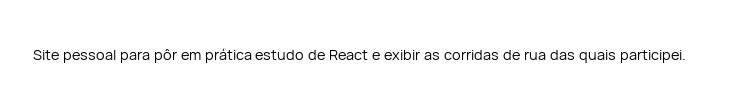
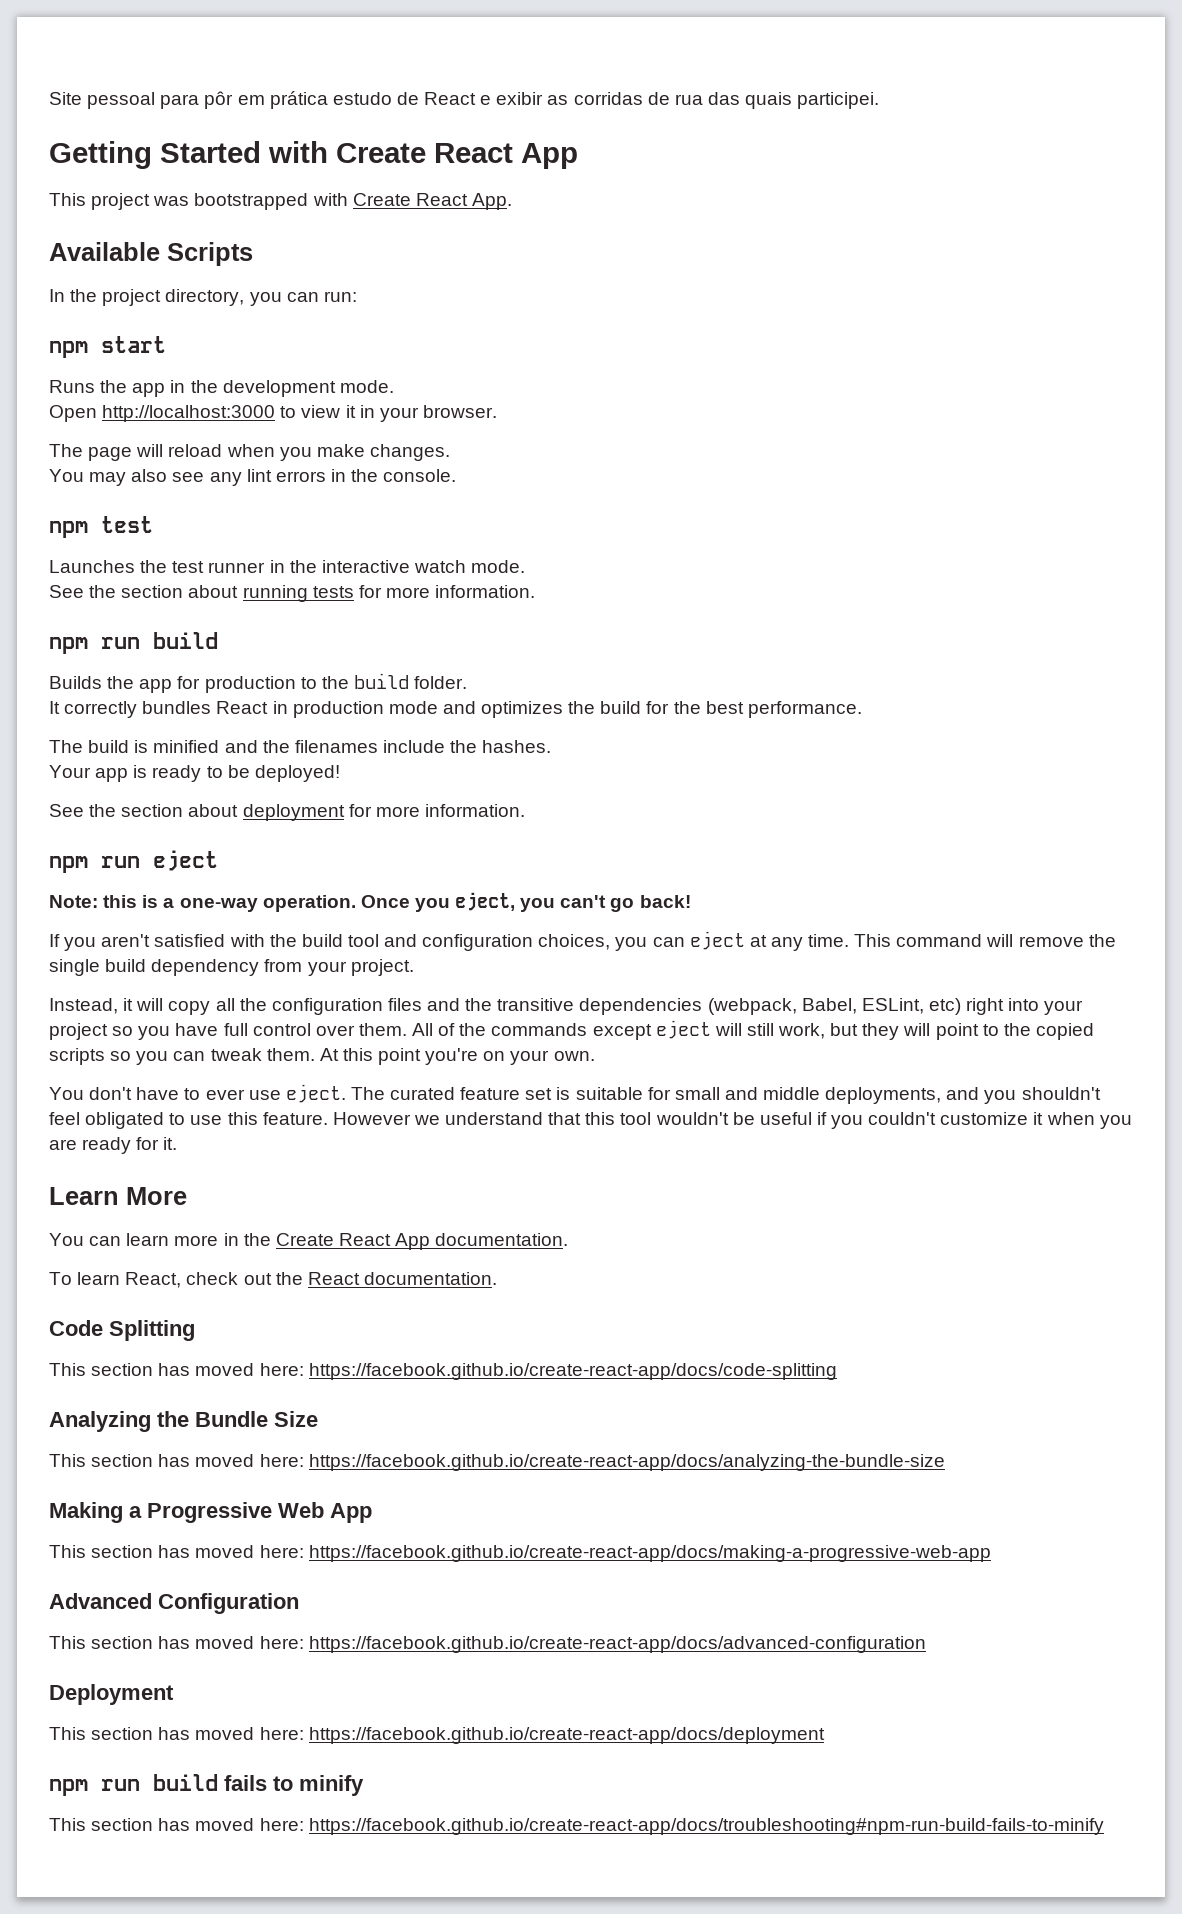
(686, 56) none -> [49,141,578,169] [49,193,512,210] [49,242,253,266] [49,289,357,306] [49,336,166,358] [49,380,394,397] [49,405,497,422] [49,444,450,461] [49,469,457,486] [49,516,153,538] [49,560,526,573] [49,585,536,602] [49,632,218,654] [49,673,468,693] [49,701,862,718] [49,740,552,753] [49,765,340,782] [49,804,525,821] [49,850,218,873] [49,892,691,912] [49,931,1116,951] [49,959,414,976] [49,998,1084,1015] [49,1020,1094,1040] [49,1048,595,1065] [49,1084,1101,1104] [49,1112,1132,1129] [49,1137,178,1154] [49,1187,187,1205] [49,1233,569,1250] [49,1272,497,1288] [49,1320,195,1341] [49,1363,837,1380] [49,1411,318,1432] [49,1454,945,1471] [49,1502,372,1523] [49,1545,991,1562] [49,1593,299,1614] [49,1636,926,1653] [49,1684,174,1705] [49,1727,825,1744] [49,1774,364,1796] [49,1818,1104,1835] // Getting Started with Create React App // This project was bootstrapped with Create React App. // Available Scripts // In the project directory, you can run: // npm start // Runs the app in the development mode. // Open http://localhost:3000 to view it in your browser. // The page will reload when you make changes. // You may also see any lint errors in the console. // npm test // Launches the test runner in the interactive watch mode. // See the section about running tests for more information. // npm run build // Builds the app for production to the build folder. // It correctly bundles React in production mode and optimizes the build for the best performance. // The build is minified and the filenames include the hashes. // Your app is ready to be deployed! // See the section about deployment for more information. // npm run eject // Note: this is a one-way operation. Once you eject, you can't go back! // If you aren't satisfied with the build tool and configuration choices, you can eject at any time. This command will remove the single build dependency from your project. // Instead, it will copy all the configuration files and the transitive dependencies (webpack, Babel, ESLint, etc) right into your project so you have full control over them. All of the commands except eject will still work, but they will point to the copied scripts so you can tweak them. At this point you're on your own. // You don't have to ever use eject. The curated feature set is suitable for small and middle deployments, and you shouldn't feel obligated to use this feature. However we understand that this tool wouldn't be useful if you couldn't customize it when you are ready for it. // Learn More // You can learn more in the Create React App documentation. // To learn React, check out the React documentation. // Code Splitting // This section has moved here: https://facebook.github.io/create-react-app/docs/code-splitting // Analyzing the Bundle Size // This section has moved here: https://facebook.github.io/create-react-app/docs/analyzing-the-bundle-size // Making a Progressive Web App // This section has moved here: https://facebook.github.io/create-react-app/docs/making-a-progressive-web-app // Advanced Configuration // This section has moved here: https://facebook.github.io/create-react-app/docs/advanced-configuration // Deployment // This section has moved here: https://facebook.github.io/create-react-app/docs/deployment // npm run build fails to minify // This section has moved here: https://facebook.github.io/create-react-app/docs/troubleshooting#npm-run-build-fails-to-minify

